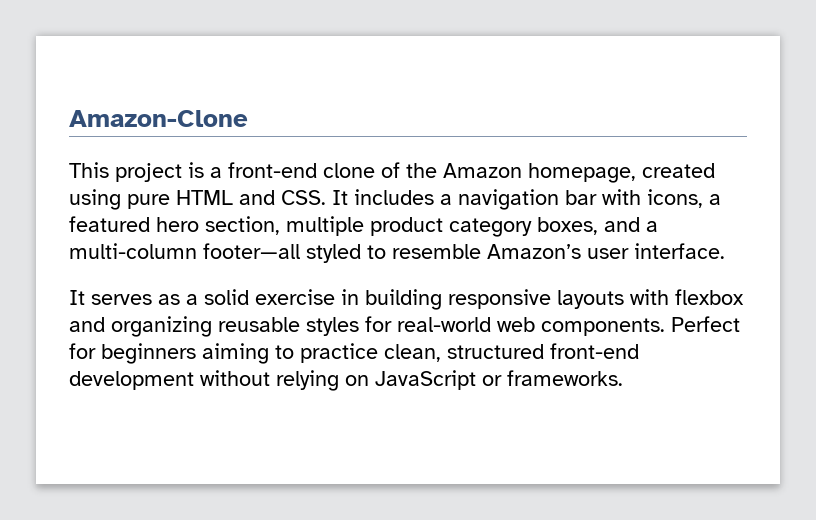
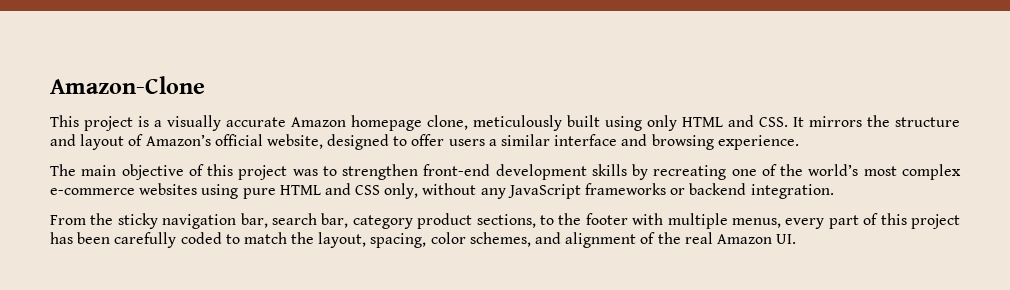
[228,162,715,183] [69,189,721,210] [69,216,658,237] [69,243,725,263] [69,289,744,310] [69,316,740,337] [69,343,639,364] [69,370,623,391] front-end clone of the Amazon homepage, created using pure HTML and CSS. It includes a navigation bar with icons, a featured hero section, multiple product category boxes, and a multi-column footer—all styled to resemble Amazon’s user interface. // It serves as a solid exercise in building responsive layouts with flexbox and organizing reusable styles for real-world web components. Perfect for beginners aiming to practice clean, structured front-end development without relying on JavaScript or frameworks. -> [167,115,960,131] [50,134,799,150] [50,164,962,180] [50,183,834,199] [50,213,960,229] [50,232,797,248] visually accurate Amazon homepage clone, meticulously built using only HTML and CSS. It mirrors the structure and layout of Amazon’s official website, designed to offer users a similar interface and browsing experience. // The main objective of this project was to strengthen front-end development skills by recreating one of the world’s most complex e-commerce websites using pure HTML and CSS only, without any JavaScript frameworks or backend integration. // From the sticky navigation bar, search bar, category product sections, to the footer with multiple menus, every part of this project has been carefully coded to match the layout, spacing, color schemes, and alignment of the real Amazon UI.

